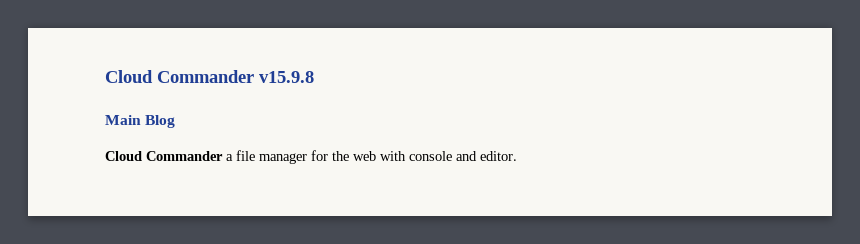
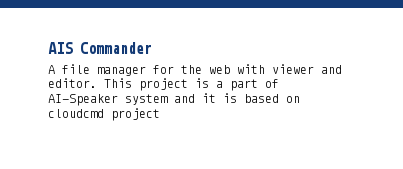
[105,70,314,83] [105,115,176,128] [105,151,233,161] Cloud Commander v15.9.8 // Main Blog // Cloud Commander a -> [48,42,152,54] [48,65,55,74] AIS Commander // A
[409,151,452,161] console -> [272,64,314,74] viewer
(517, 156) none -> [104,78,279,91] [48,93,300,106] [48,108,160,121] This project is a part of AI-Speaker system and it is based on cloudcmd project

